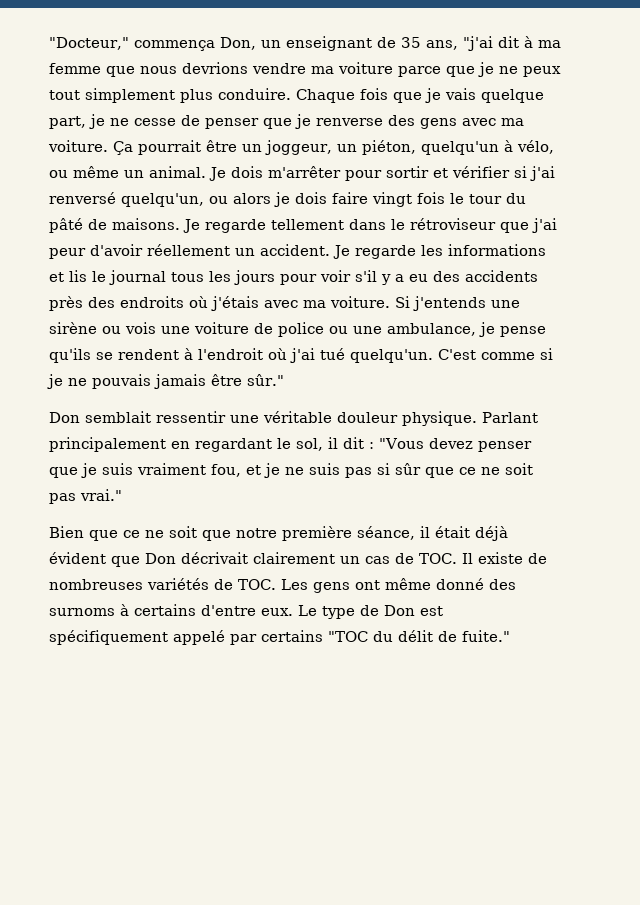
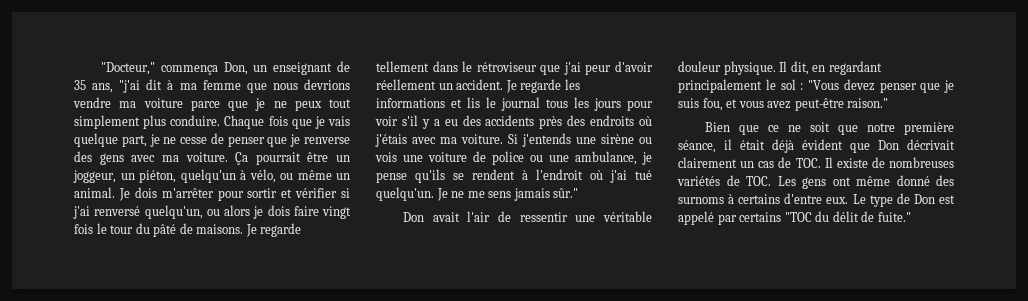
[438,348,553,360] [47,374,242,389] C'est comme si je ne pouvais jamais être -> [436,188,550,201] Je ne me sens jamais
[85,411,151,423] semblait -> [432,211,511,222] avait l'air de
[482,412,538,423] [49,437,364,452] Parlant principalement en regardant le sol, il dit -> [779,61,882,75] [678,79,796,93] Il dit, en regardant principalement le sol
[137,463,206,475] vraiment -> (699, 103) none
[264,463,533,478] [49,489,122,504] je ne suis pas si sûr que ce ne soit pas vrai." -> [738,98,889,111] vous avez peut-être raison."
[49,630,168,645] spécifiquement -> (955, 199) none

